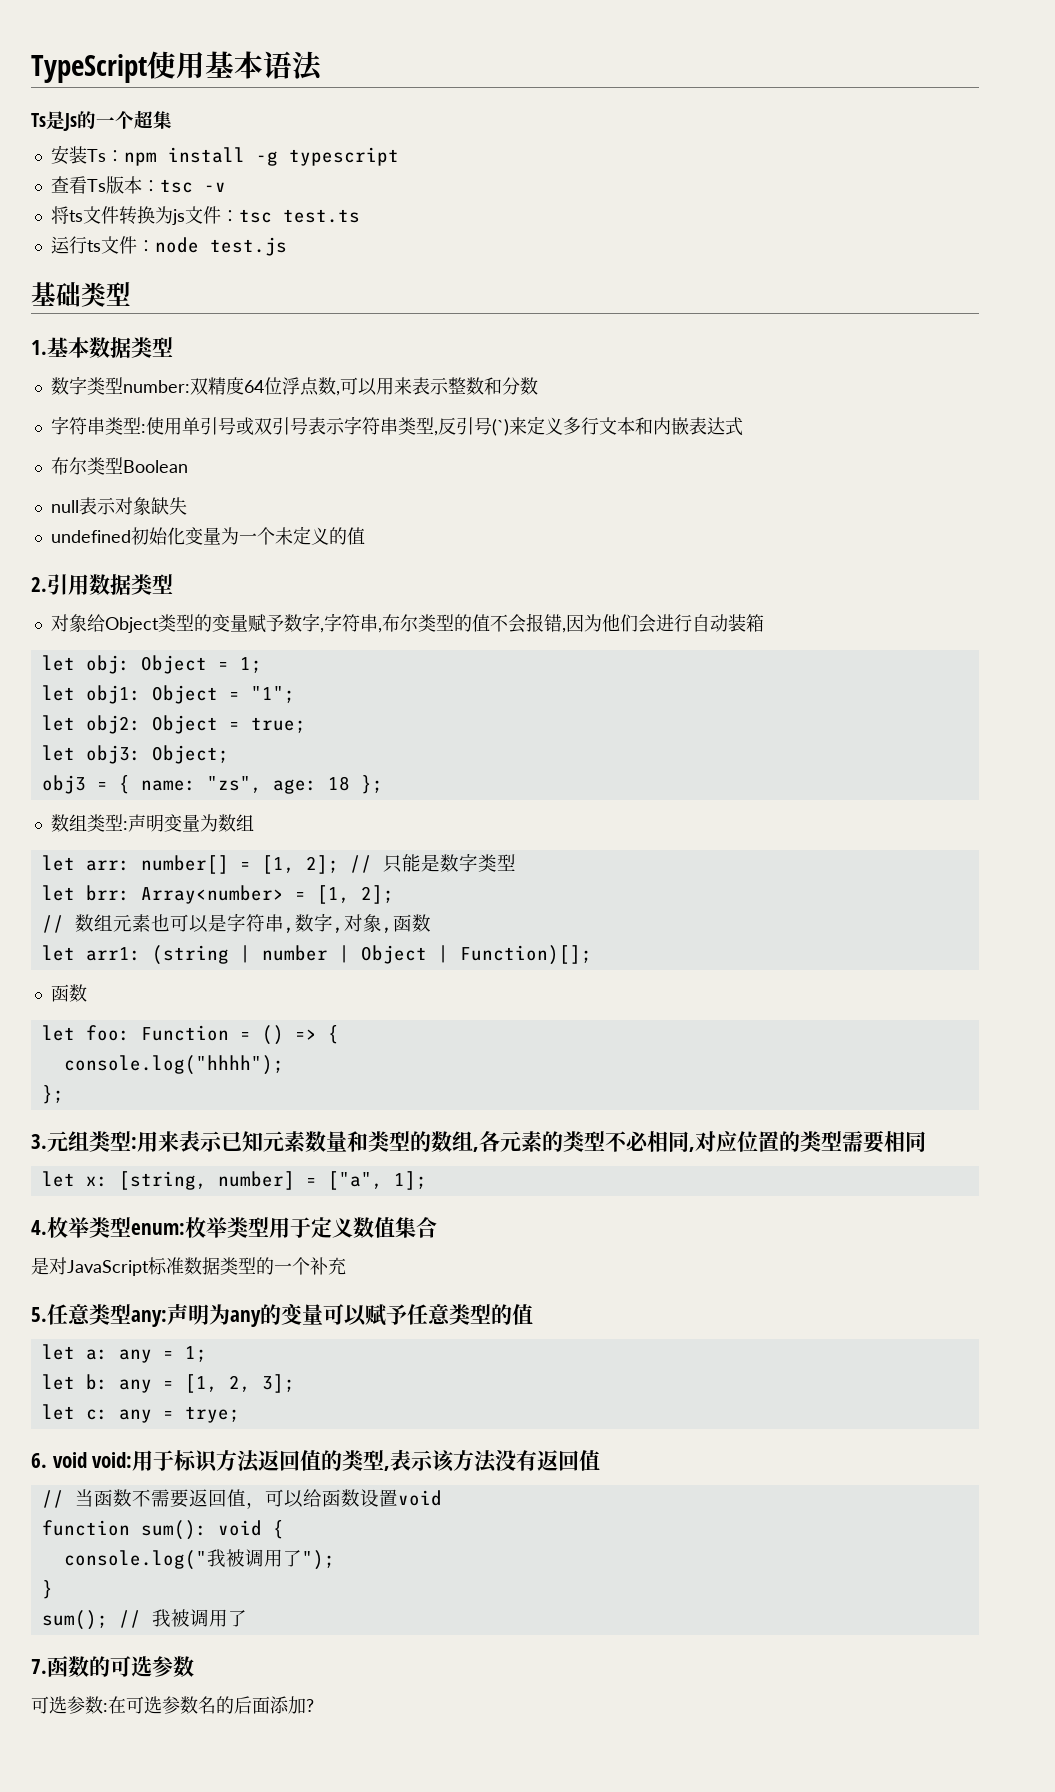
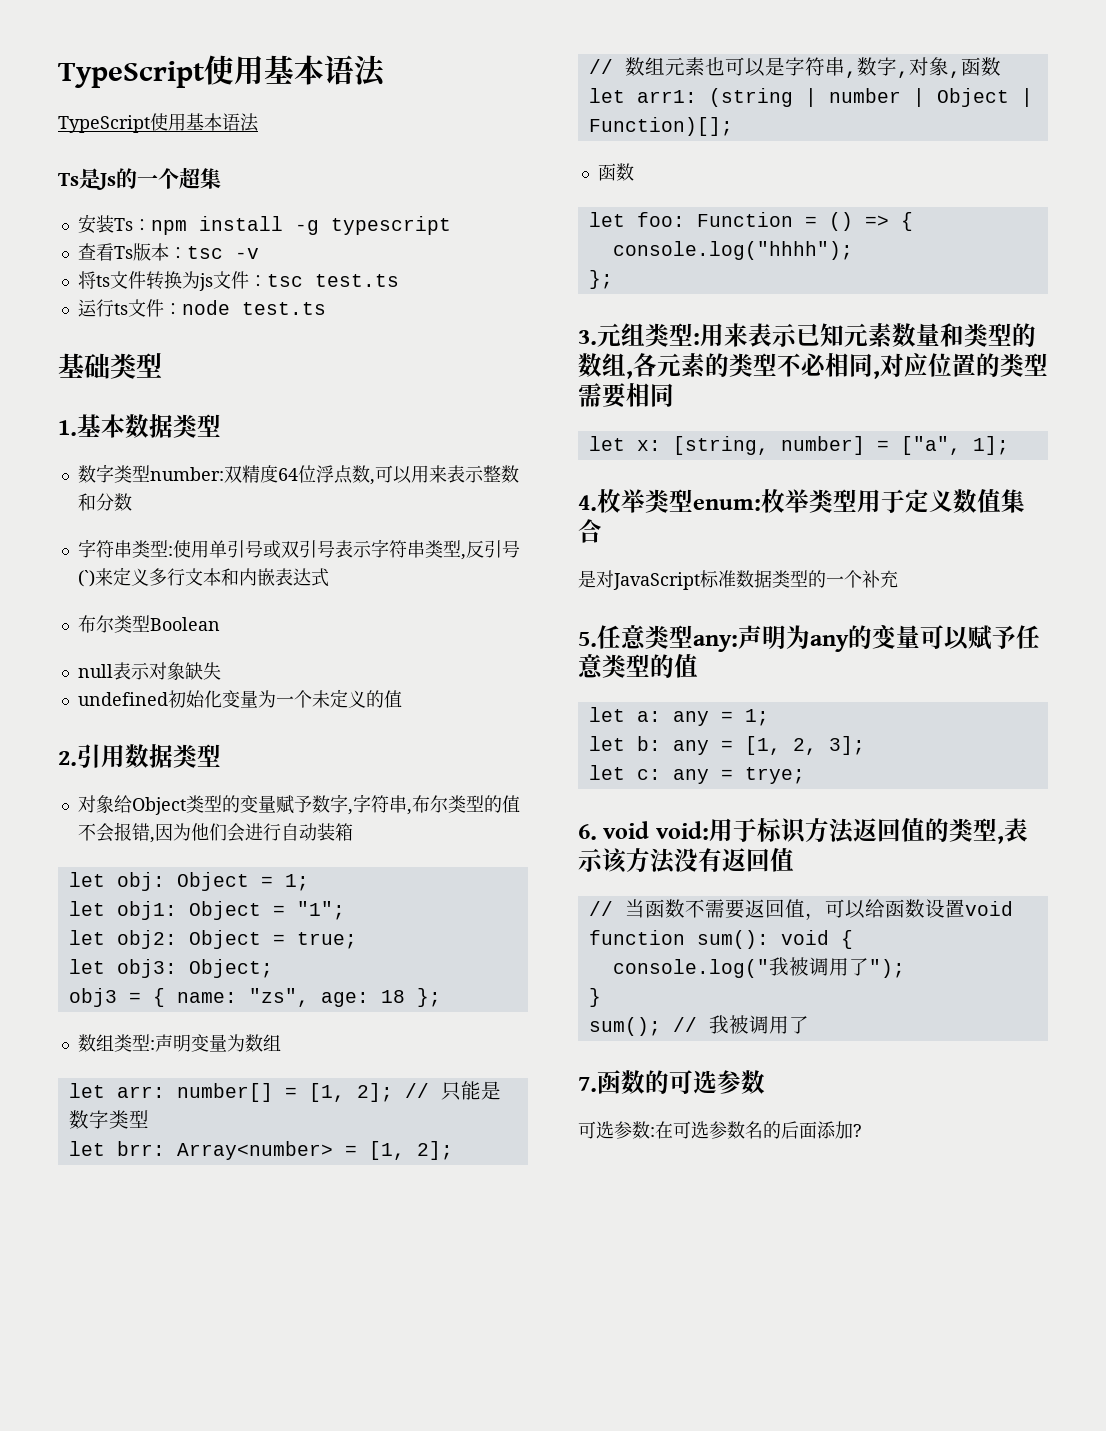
[31,51,323,83] TypeScript使用基本语法 -> [58,55,386,88] [58,113,259,133] TypeScript使用基本语法 // TypeScript使用基本语法
[209,237,287,256] test.js -> [241,302,326,315] test.ts

